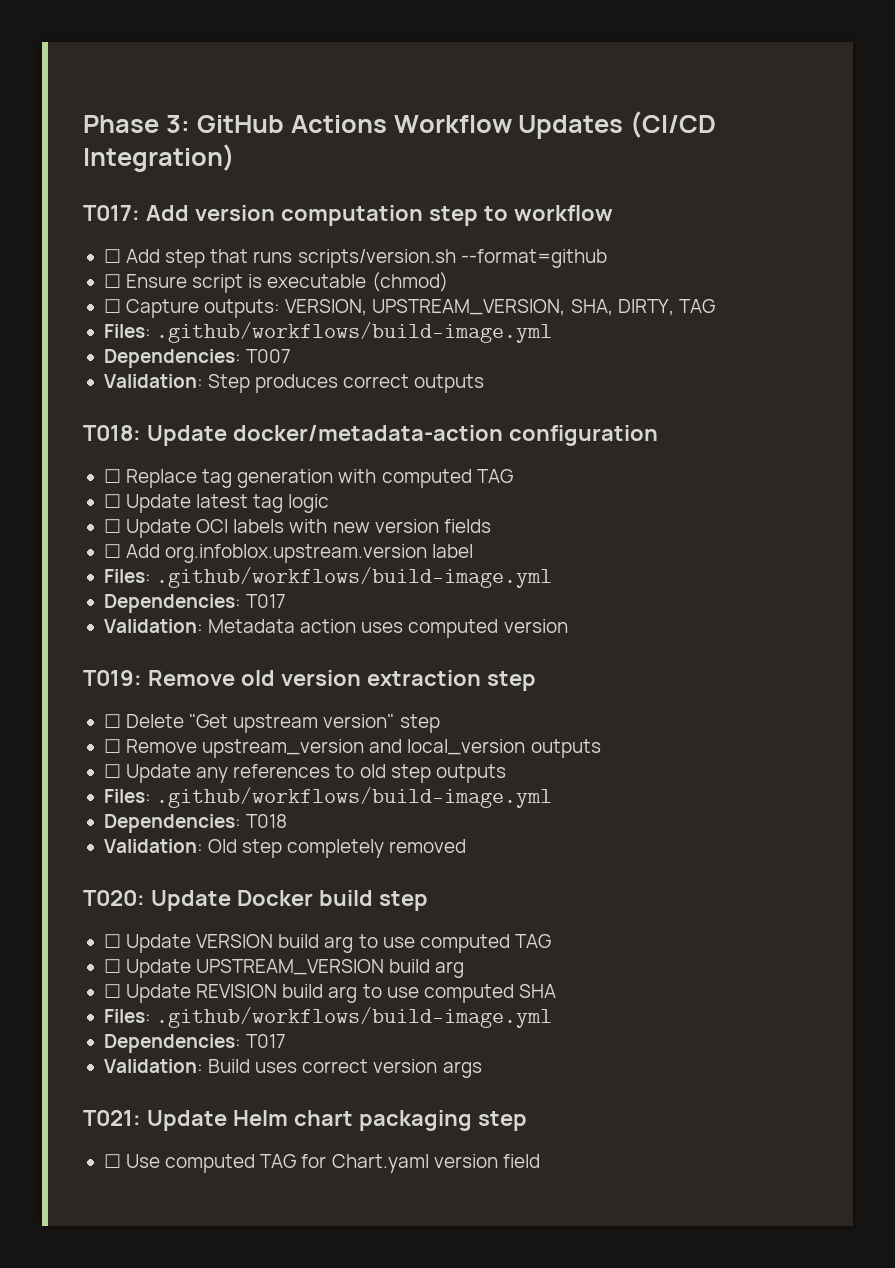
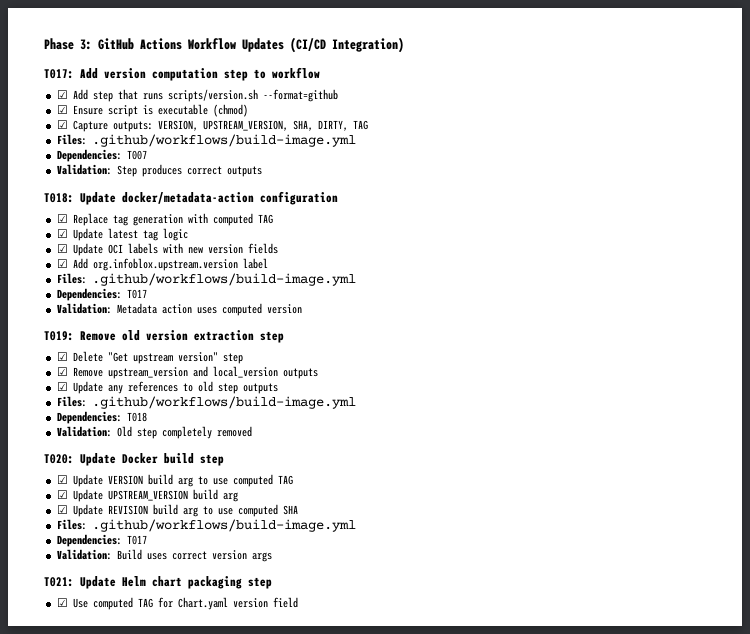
[103,249,121,263] ☐ -> [56,90,68,99] ☑
[103,274,121,288] ☐ -> [56,105,68,114] ☑
[103,299,121,313] ☐ -> [56,120,68,129] ☑
[103,469,121,483] ☐ -> [56,214,68,223] ☑
[103,494,121,508] ☐ -> [56,229,68,238] ☑
[103,519,121,533] ☐ -> [56,244,68,253] ☑
[103,544,121,558] ☐ -> [56,259,68,268] ☑
[103,714,121,728] ☐ -> [56,352,68,361] ☑
[103,739,121,753] ☐ -> [56,367,68,376] ☑
[103,764,121,778] ☐ -> [56,382,68,391] ☑
[103,934,121,948] ☐ -> [56,475,68,484] ☑
[103,959,121,973] ☐ -> [56,490,68,499] ☑
[103,984,121,998] ☐ -> [56,505,68,514] ☑
[103,1154,121,1168] ☐ -> [56,598,68,607] ☑

